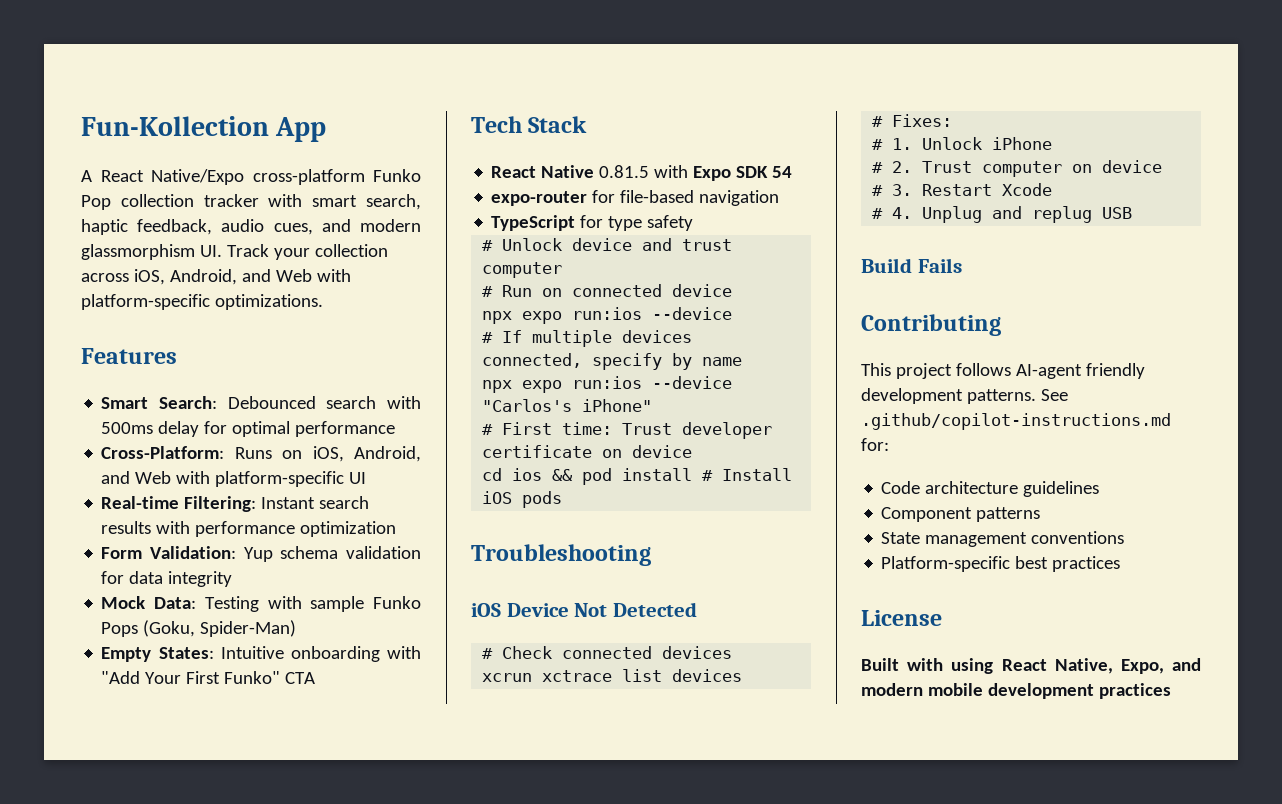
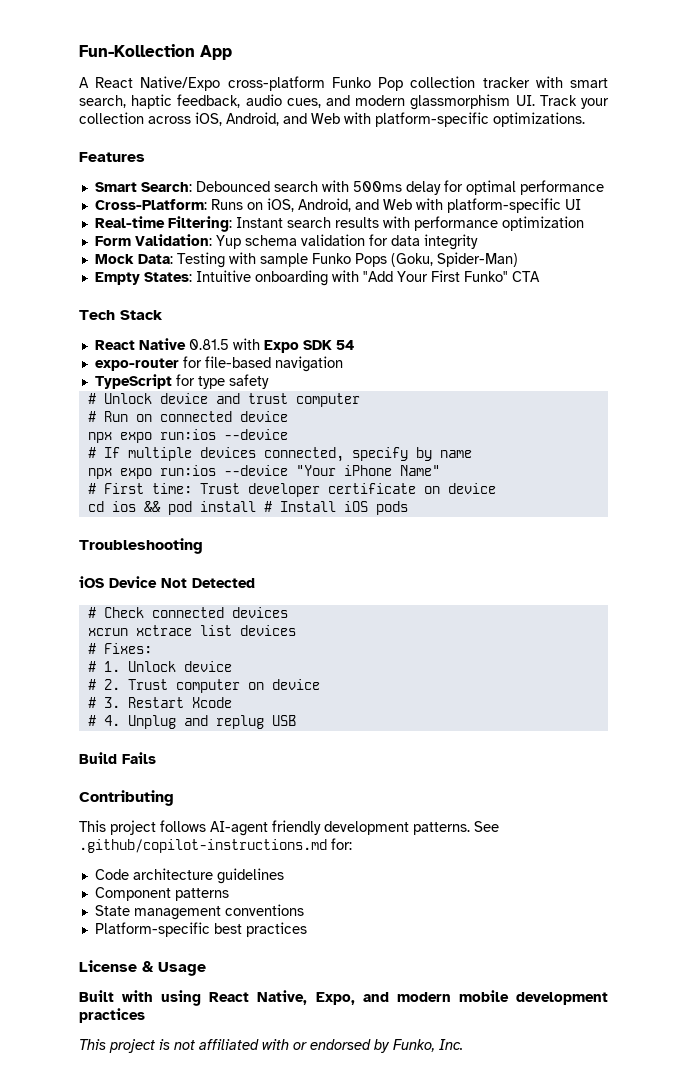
[482,399,653,412] "Carlos's iPhone" -> [295,465,440,476] "Your iPhone Name"
[992,137,1053,150] iPhone -> [183,661,232,672] device
(942, 618) none -> [142,961,206,976] & Usage
(1171, 691) none -> [79,1039,463,1053] // This project is not affiliated with or endorsed by Funko, Inc.

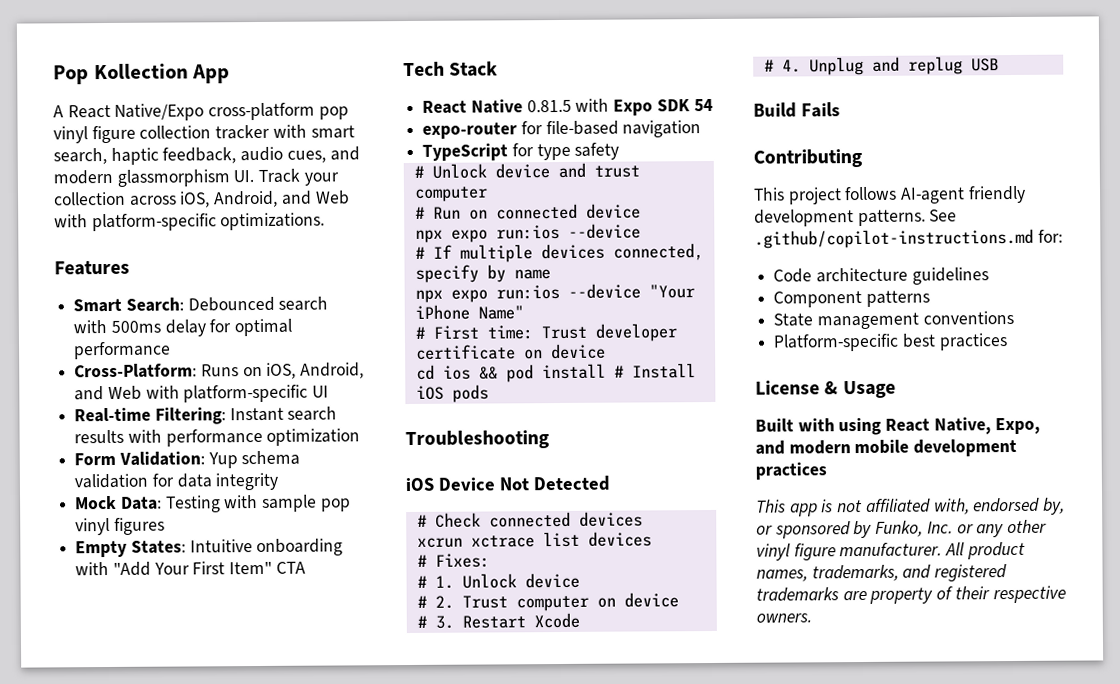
[79,44,195,57] Fun-Kollection -> [53,63,189,85] Pop Kollection
[331,77,404,91] Funko Pop -> [318,106,349,120] [53,125,136,144] pop vinyl figure
[311,252,518,267] Funko Pops (Goku, Spider-Man) -> [320,498,351,512] [75,517,165,536] pop vinyl figures
[463,271,508,282] Funko" -> [229,561,273,575] Item"
[109,1039,155,1053] project -> [789,503,818,517] app
[262,1039,463,1053] with or endorsed by Funko, Inc. -> [933,497,1066,515] [756,519,1048,539] [756,541,1026,561] [756,564,1008,582] [756,585,1066,604] [756,613,812,623] with, endorsed by, or sponsored by Funko, Inc. or any other vinyl figure manufacturer. All product names, trademarks, and registered trademarks are property of their respective owners.

